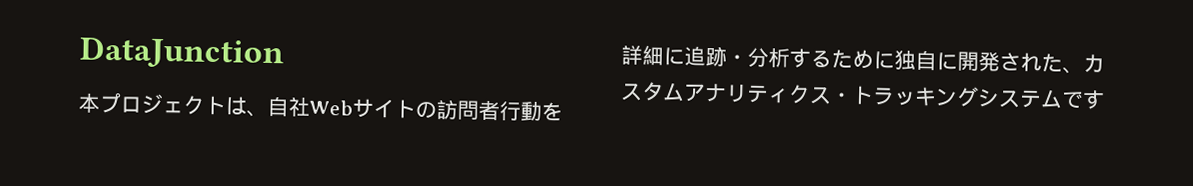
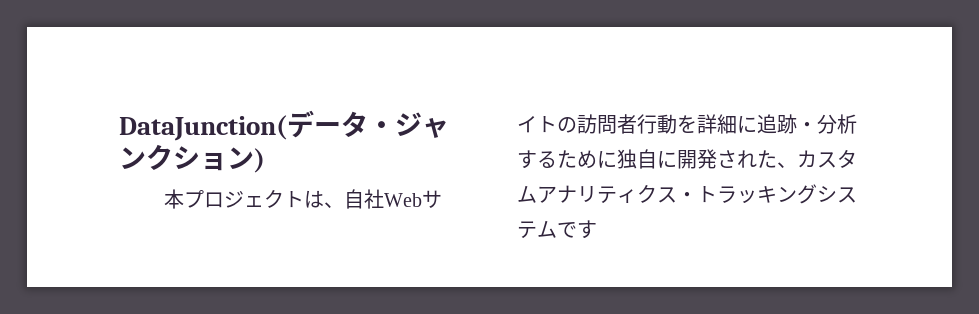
[79,36,284,71] DataJunction -> [119,110,449,141] [119,144,265,173] DataJunction(データ・ジャンクション)

